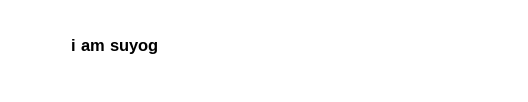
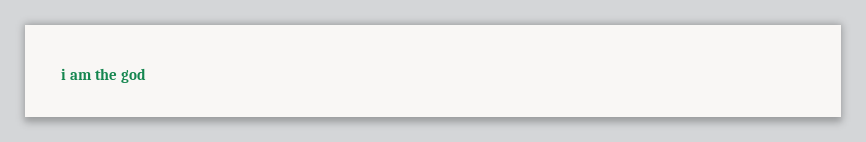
[110,42,158,54] suyog -> [94,68,146,83] the god

